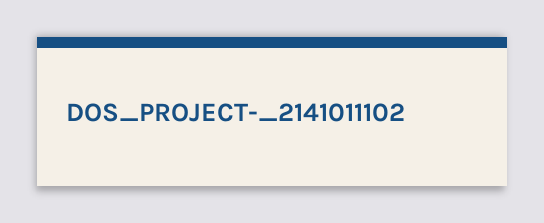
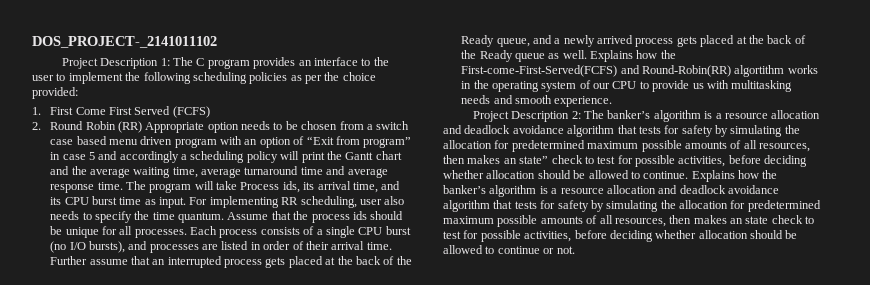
(405, 112) none -> [61,57,389,69] [32,72,376,84] [32,87,78,99] [32,106,210,118] [32,121,410,133] [50,136,412,148] [50,151,402,163] [50,166,388,178] [50,181,401,193] [50,196,405,208] [50,211,404,223] [50,226,411,238] [50,241,392,253] [50,256,412,268] [461,35,806,47] [461,50,676,62] [461,65,818,77] [461,80,793,92] [461,95,613,107] [472,110,821,122] [443,125,800,137] [443,140,810,152] [443,155,808,167] [443,170,778,182] [443,185,779,197] [443,200,821,212] [443,215,815,227] [443,230,798,242] [443,245,575,254] // Project Description 1: The C program provides an interface to the user to implement the following scheduling policies as per the choice provided: // 1. First Come First Served (FCFS) // 2. Round Robin (RR) Appropriate option needs to be chosen from a switch case based menu driven program with an option of “Exit from program” in case 5 and accordingly a scheduling policy will print the Gantt chart and the average waiting time, average turnaround time and average response time. The program will take Process ids, its arrival time, and its CPU burst time as input. For implementing RR scheduling, user also needs to specify the time quantum. Assume that the process ids should be unique for all processes. Each process consists of a single CPU burst (no I/O bursts), and processes are listed in order of their arrival time. Further assume that an interrupted process gets placed at the back of the Ready queue, and a newly arrived process gets placed at the back of the Ready queue as well. Explains how the First-come-First-Served(FCFS) and Round-Robin(RR) algortithm works in the operating system of our CPU to provide us with multitasking needs and smooth experience. // Project Description 2: The banker’s algorithm is a resource allocation and deadlock avoidance algorithm that tests for safety by simulating the allocation for predetermined maximum possible amounts of all resources, then makes an state” check to test for possible activities, before deciding whether allocation should be allowed to continue. Explains how the banker’s algorithm is a resource allocation and deadlock avoidance algorithm that tests for safety by simulating the allocation for predetermined maximum possible amounts of all resources, then makes an state check to test for possible activities, before deciding whether allocation should be allowed to continue or not.

